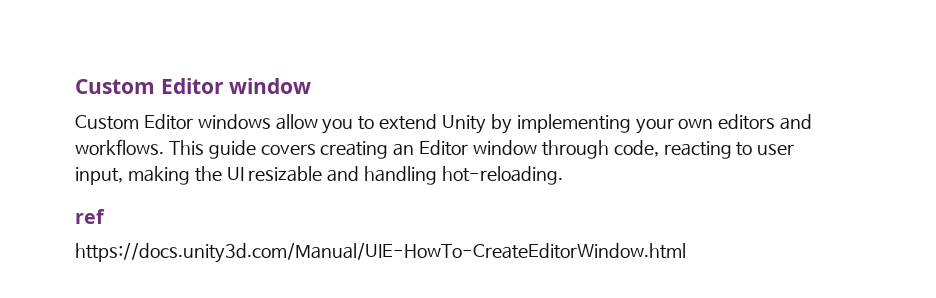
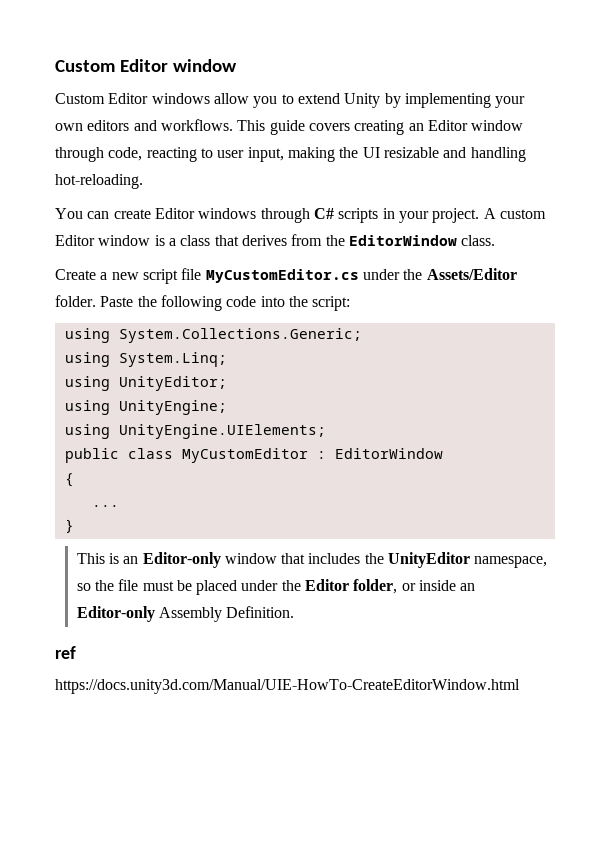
(563, 175) none -> [55,208,546,223] [55,234,496,246] [55,268,517,284] [55,295,351,311] [64,328,362,343] [64,352,227,367] [64,376,227,391] [64,400,227,415] [64,424,326,439] [64,448,443,463] [64,473,74,487] [91,505,119,507] [64,519,74,533] [76,552,548,568] [76,579,476,595] [76,606,295,622] // You can create Editor windows through C# scripts in your project. A custom Editor window is a class that derives from the EditorWindow class. // Create a new script file MyCustomEditor.cs under the Assets/Editor folder. Paste the following code into the script: // using System.Collections.Generic; // using System.Linq; // using UnityEditor; // using UnityEngine; // using UnityEngine.UIElements; // public class MyCustomEditor : EditorWindow // { // ... // } // This is an Editor-only window that includes the UnityEditor namespace, so the file must be placed under the Editor folder, or inside an Editor-only Assembly Definition.

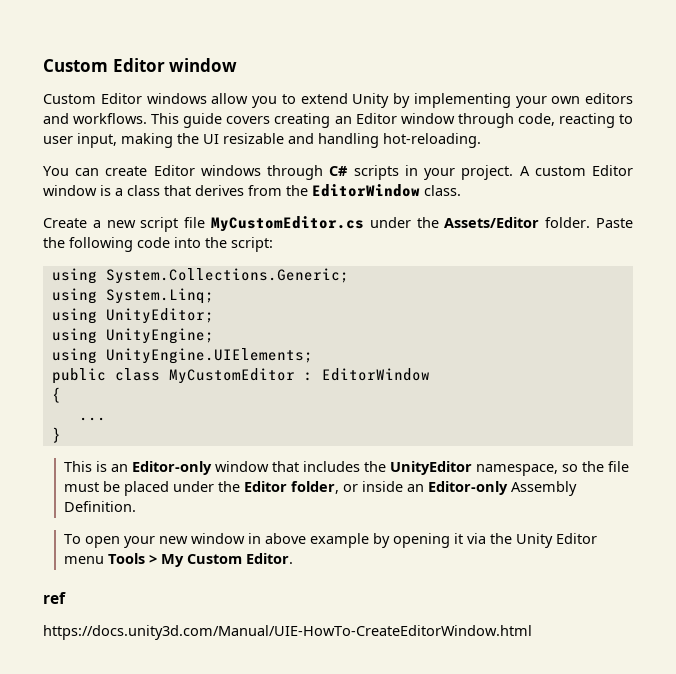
(295, 612) none -> [64,533,598,548] [64,553,294,567] // To open your new window in above example by opening it via the Unity Editor menu Tools > My Custom Editor.

